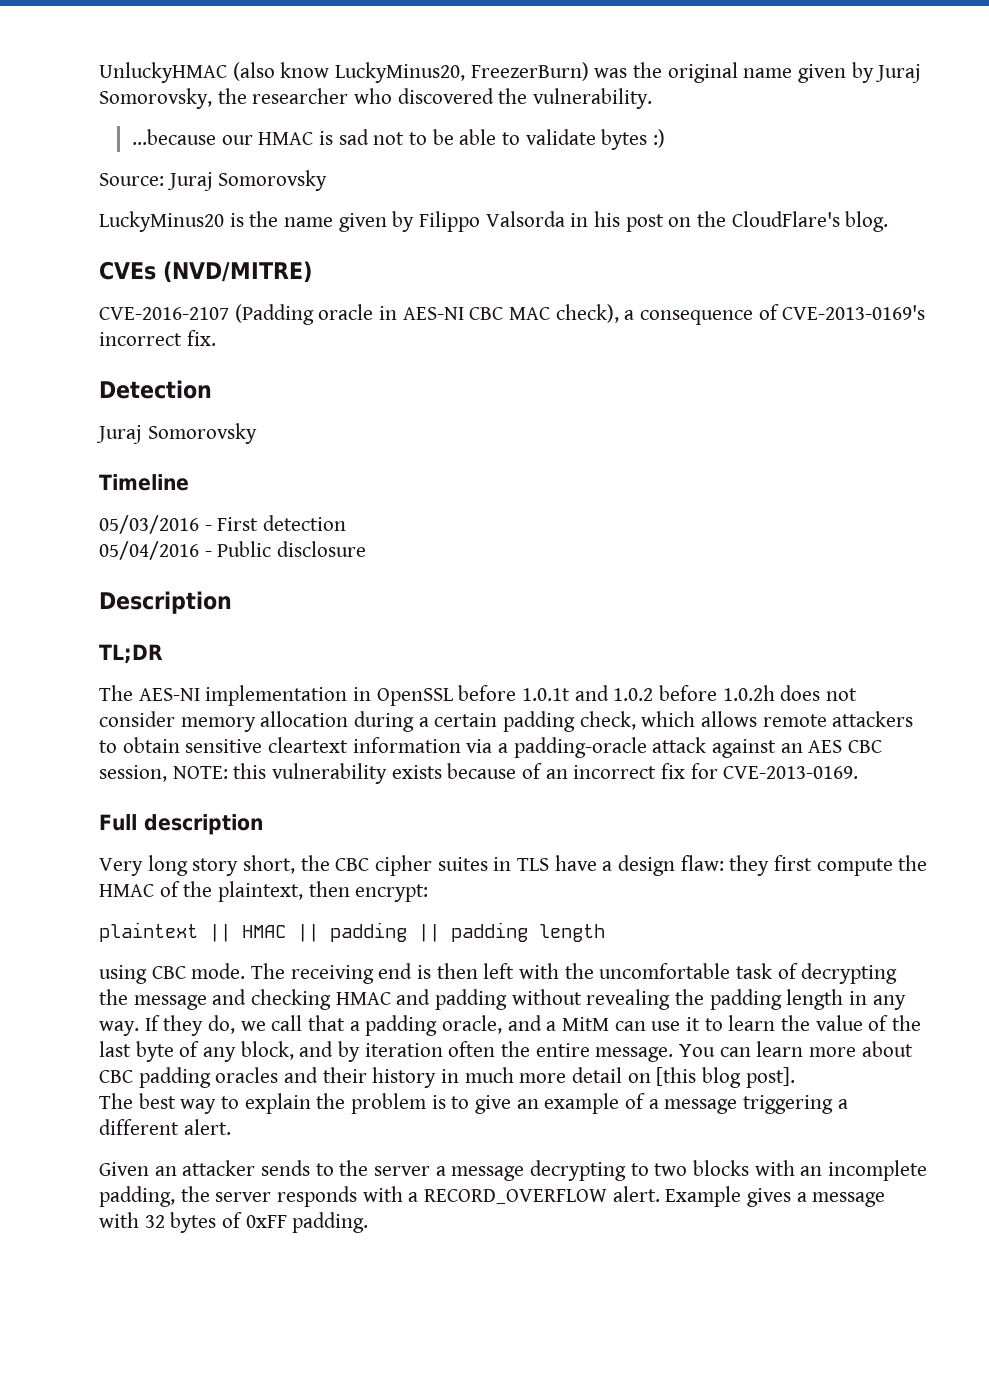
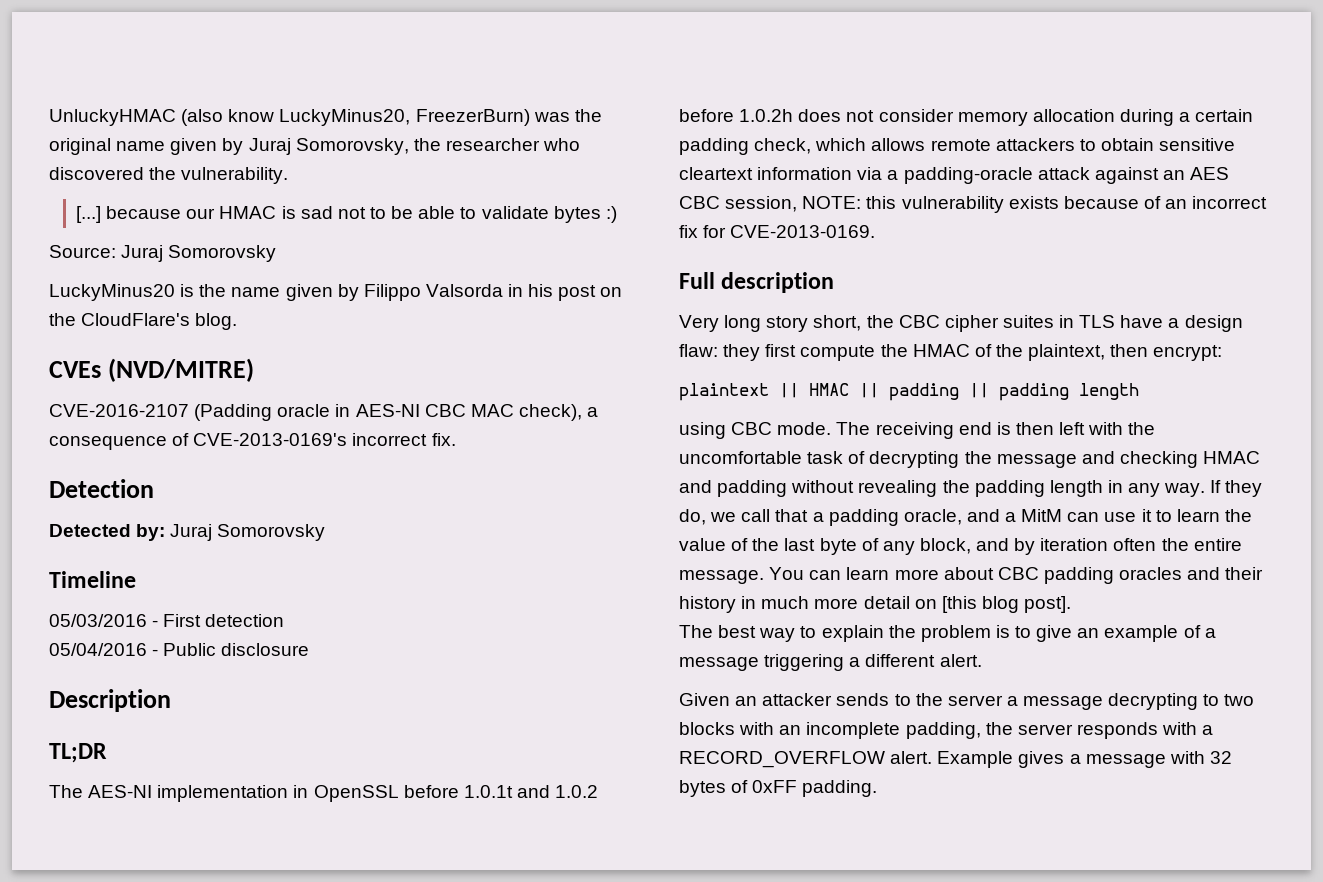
[131,129,216,145] ...because -> [76,206,182,223] [...] because
(212, 389) none -> [49,524,166,541] Detected by:

